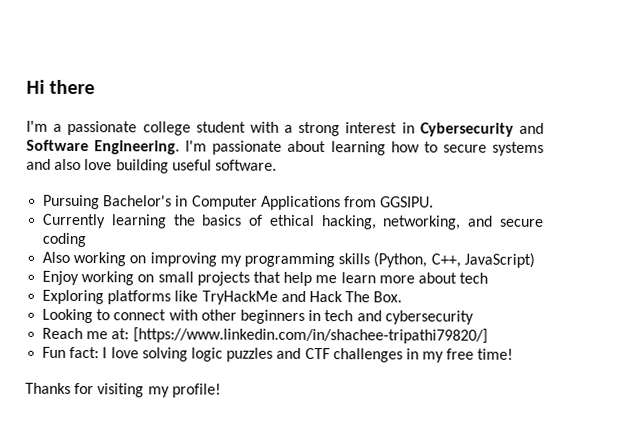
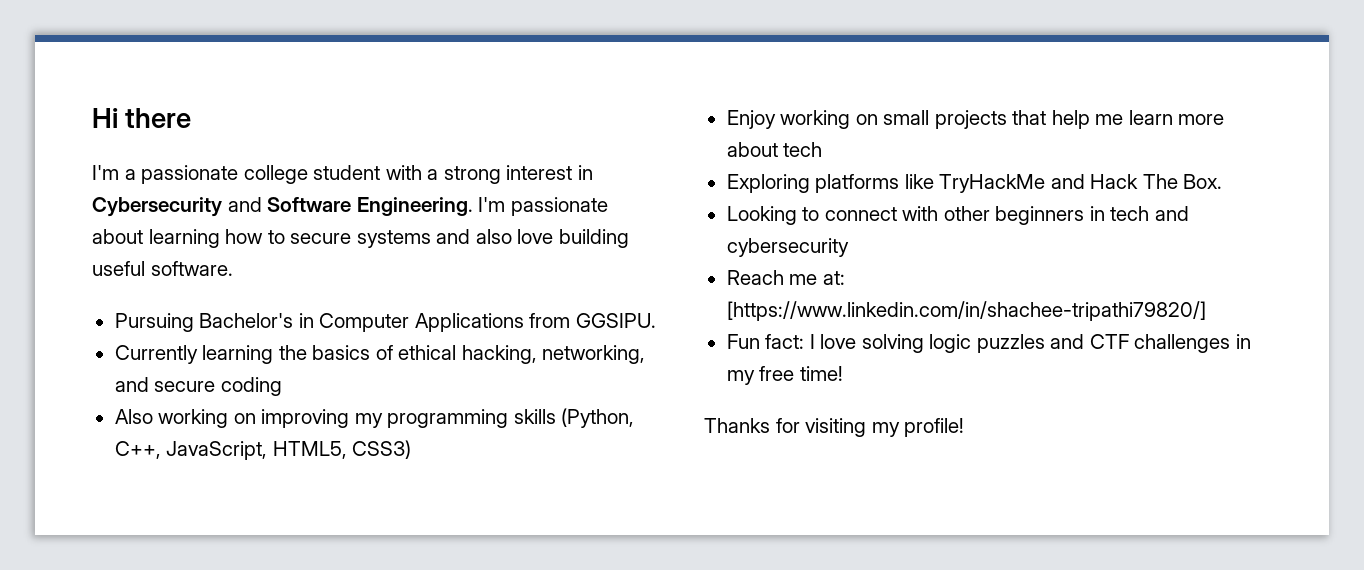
[463,252,535,268] JavaScript) -> [166,440,412,460] JavaScript, HTML5, CSS3)

